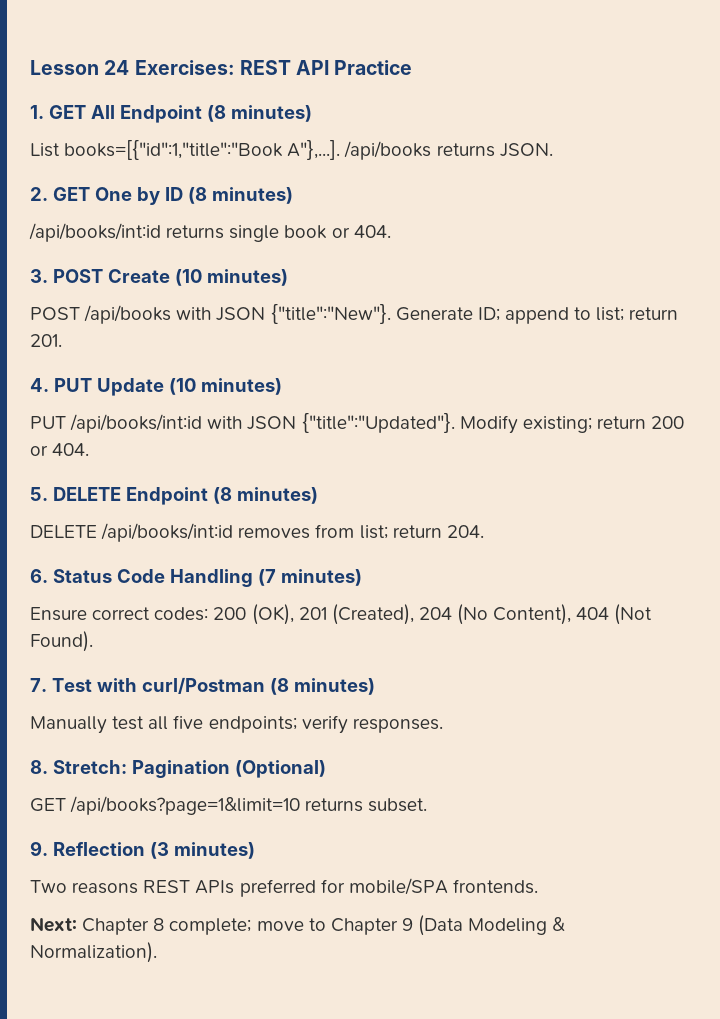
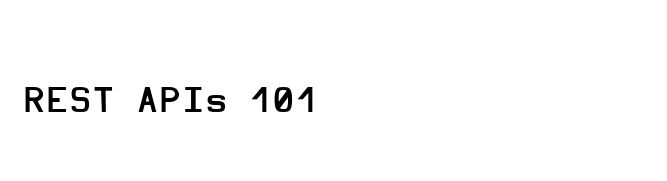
[30,60,413,75] [30,105,312,123] [30,140,553,160] [30,187,293,205] [29,223,391,242] [30,269,288,286] [30,304,679,324] [30,334,62,347] [30,378,282,396] [30,413,685,434] [30,443,90,456] [30,487,318,505] [30,523,484,542] [30,569,362,587] [30,604,653,625] [30,631,93,652] [30,677,375,695] [30,715,443,734] [30,760,326,778] [30,796,428,815] [30,841,255,859] [30,878,538,897] [30,915,566,936] [30,942,157,963] Lesson 24 Exercises: REST API Practice // 1. GET All Endpoint (8 minutes) // List books=[{"id":1,"title":"Book A"},...]. /api/books returns JSON. // 2. GET One by ID (8 minutes) // /api/books/int:id returns single book or 404. // 3. POST Create (10 minutes) // POST /api/books with JSON {"title":"New"}. Generate ID; append to list; return 201. // 4. PUT Update (10 minutes) // PUT /api/books/int:id with JSON {"title":"Updated"}. Modify existing; return 200 or 404. // 5. DELETE Endpoint (8 minutes) // DELETE /api/books/int:id removes from list; return 204. // 6. Status Code Handling (7 minutes) // Ensure correct codes: 200 (OK), 201 (Created), 204 (No Content), 404 (Not Found). // 7. Test with curl/Postman (8 minutes) // Manually test all five endpoints; verify responses. // 8. Stretch: Pagination (Optional) // GET /api/books?page=1&limit=10 returns subset. // 9. Reflection (3 minutes) // Two reasons REST APIs preferred for mobile/SPA frontends. // Next: Chapter 8 complete; move to Chapter 9 (Data Modeling & Normalization). -> [23,87,318,112] REST APIs 101

